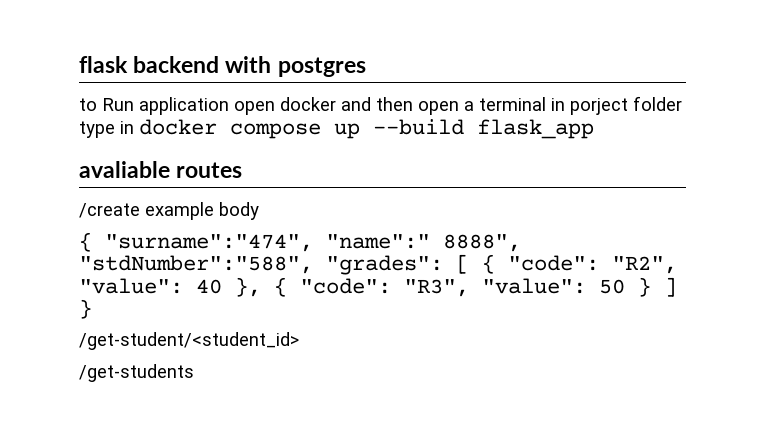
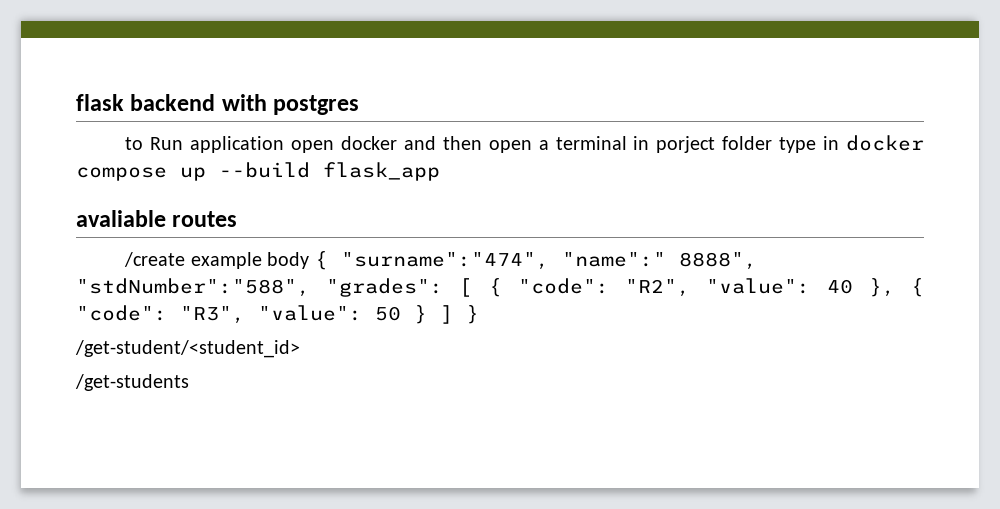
(259, 211) // -> (310, 260) none

